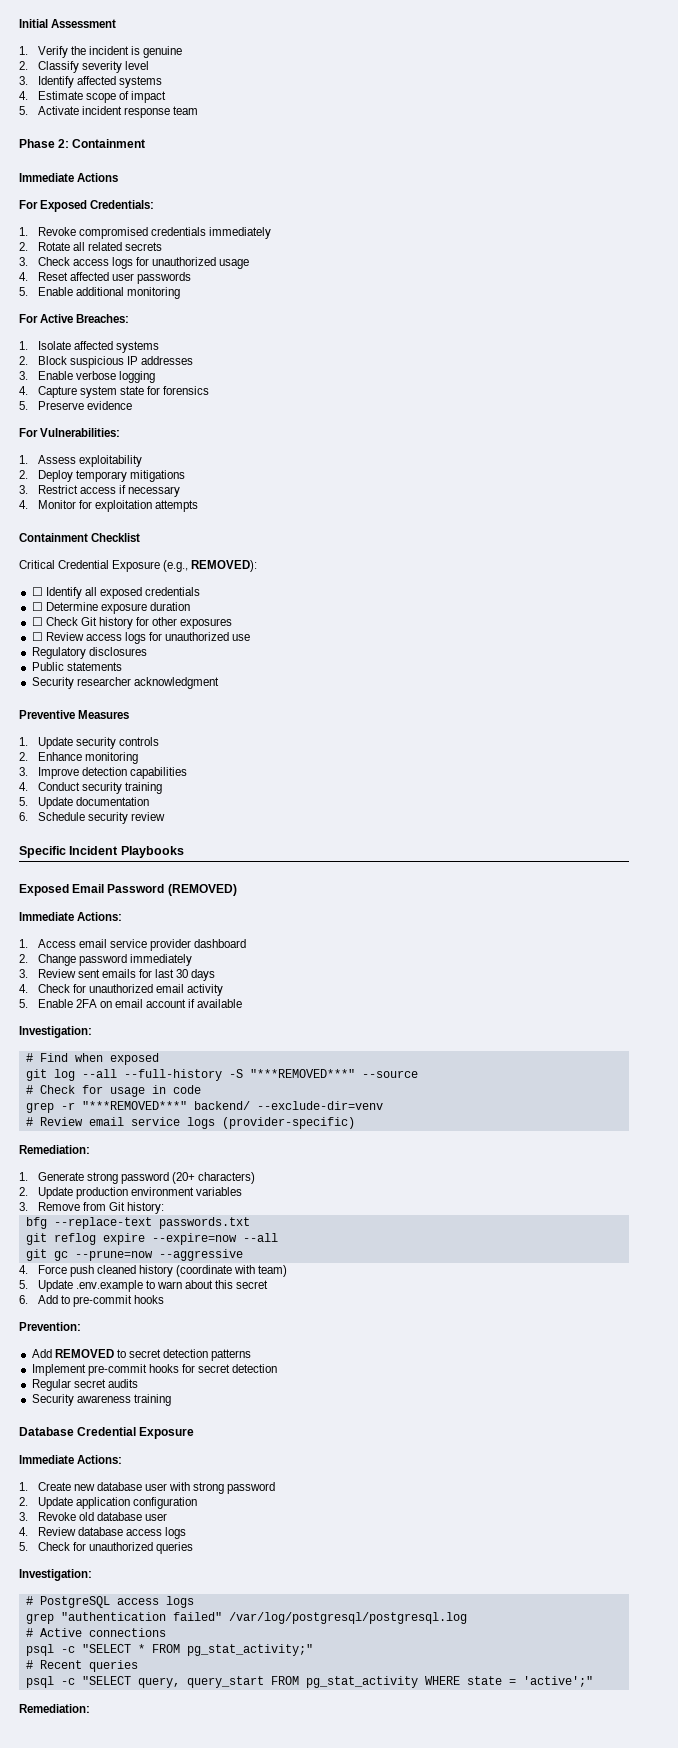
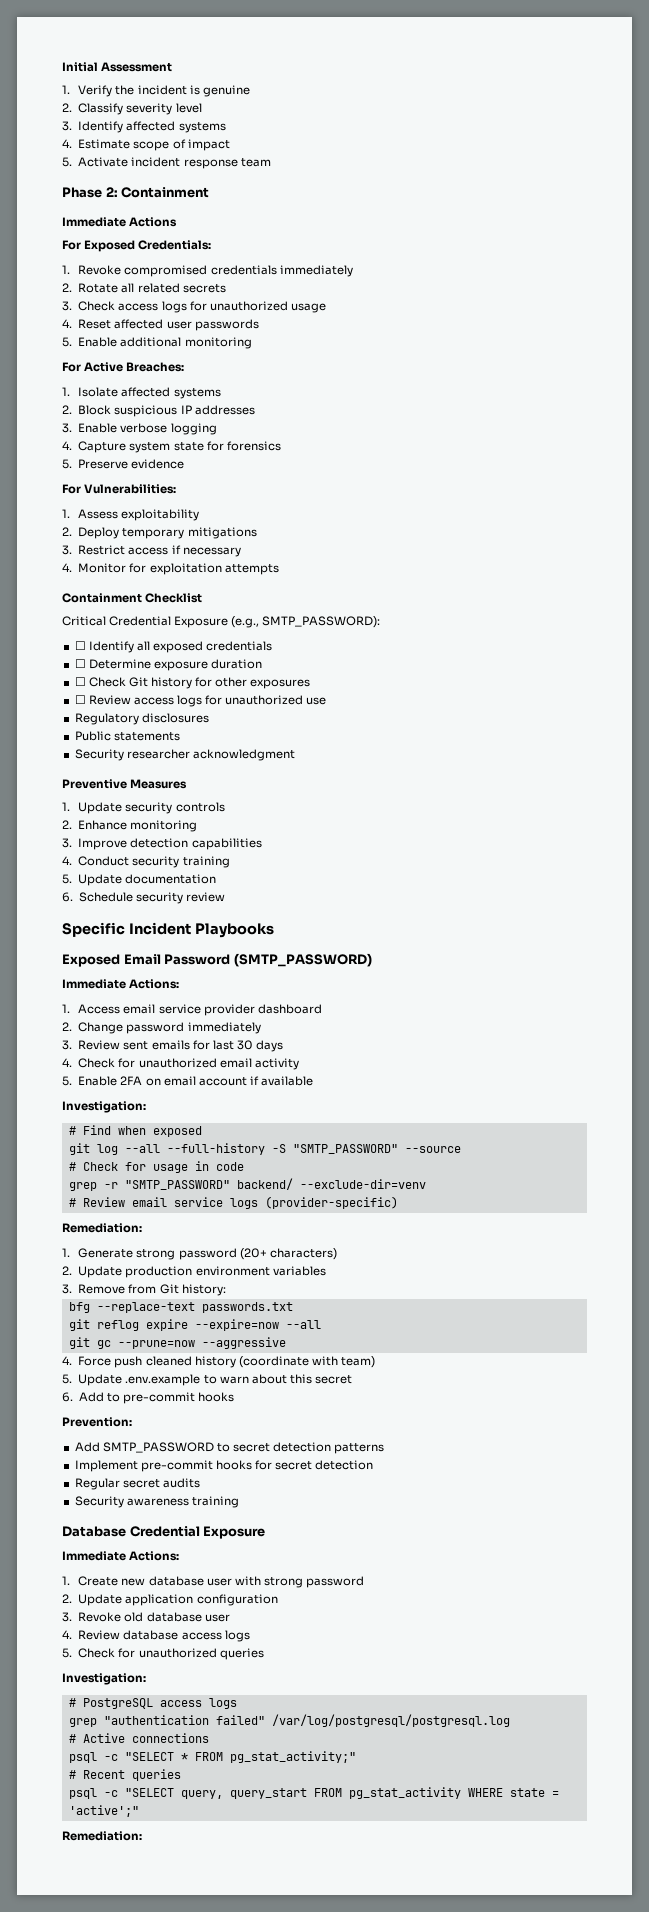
[191,560,258,572] REMOVED): -> [262,616,381,628] SMTP_PASSWORD):
[167,884,237,896] (REMOVED) -> [233,953,372,967] (SMTP_PASSWORD)
[249,1069,355,1078] "***REMOVED***" -> [292,1144,398,1154] "SMTP_PASSWORD"
[81,1101,187,1110] "***REMOVED***" -> [124,1180,230,1190] "SMTP_PASSWORD"
[54,1349,114,1358] REMOVED -> [102,1442,214,1453] SMTP_PASSWORD

